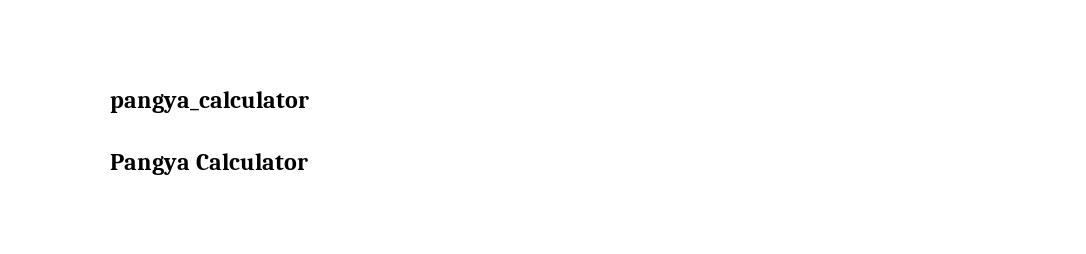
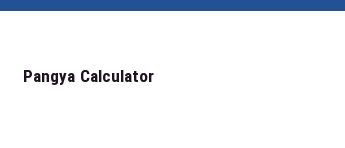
[110,91,309,113] pangya_calculator // -> (23, 77) none

